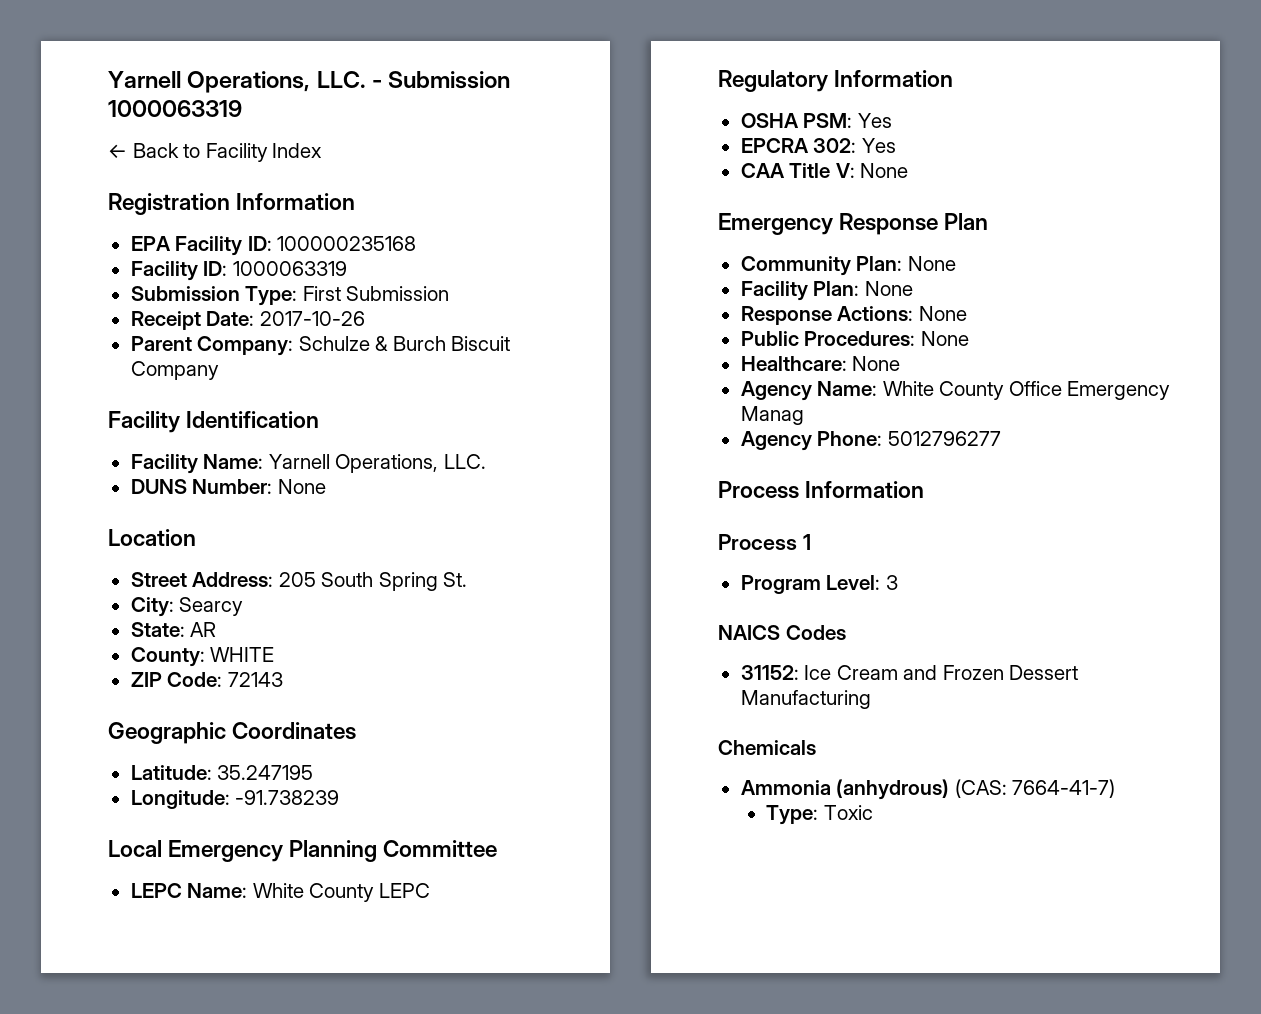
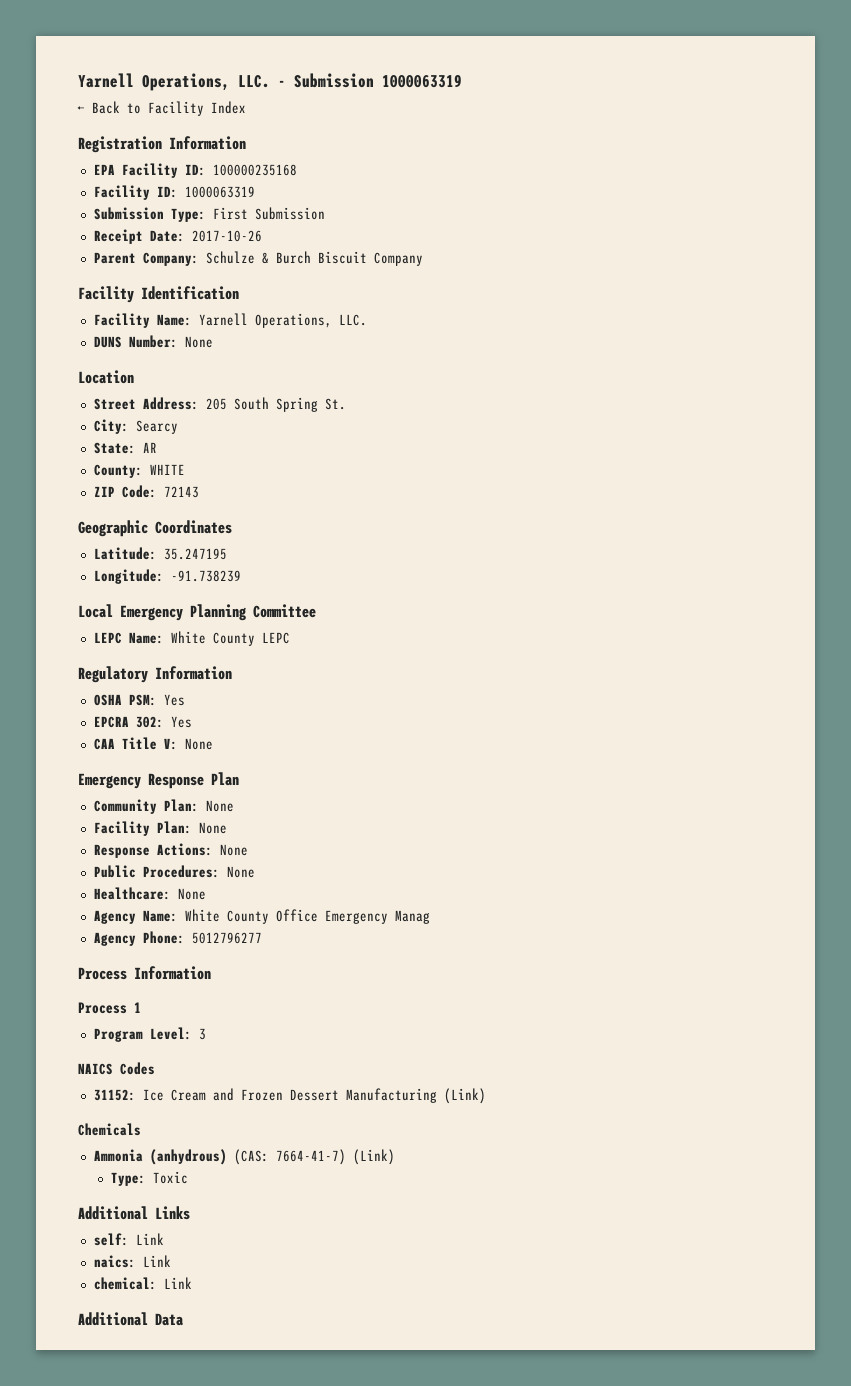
(871, 699) none -> [443,1088,486,1104] (Link)
(1116, 788) none -> [352,1149,395,1165] (Link)
(873, 812) none -> [78,1206,190,1220] [93,1233,164,1246] [93,1255,171,1268] [93,1277,192,1290] [78,1312,184,1326] // Additional Links // self: Link // naics: Link // chemical: Link // Additional Data

